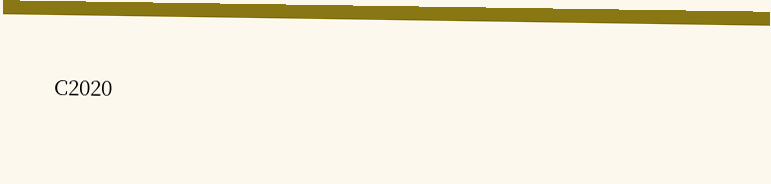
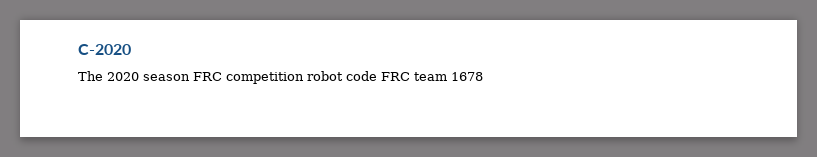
[53,80,113,96] C2020 -> [78,44,131,55] [78,71,483,84] C-2020 // The 2020 season FRC competition robot code FRC team 1678

